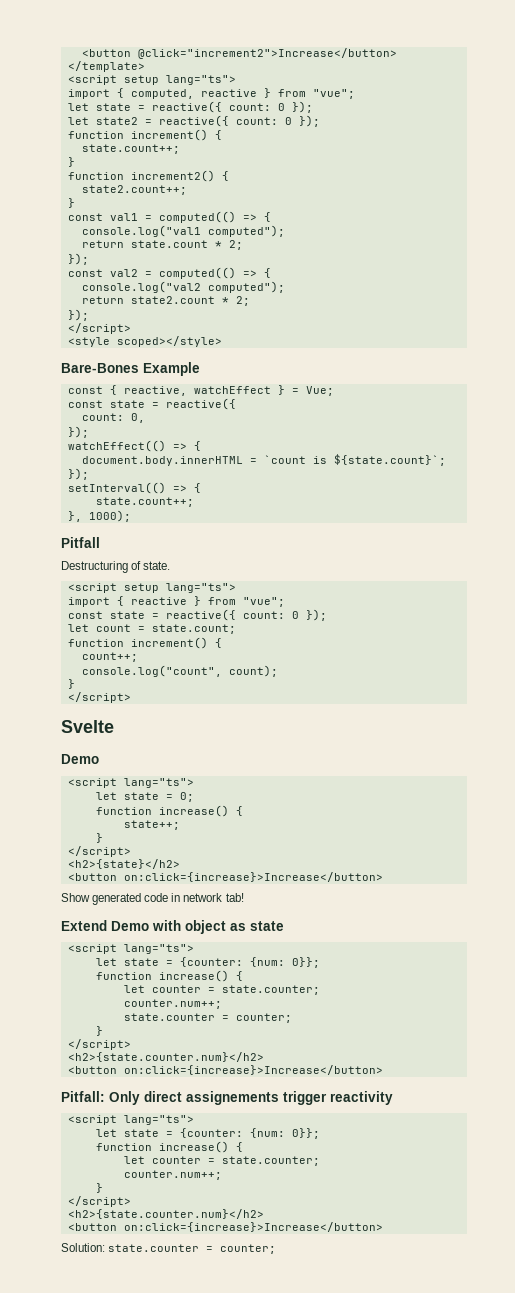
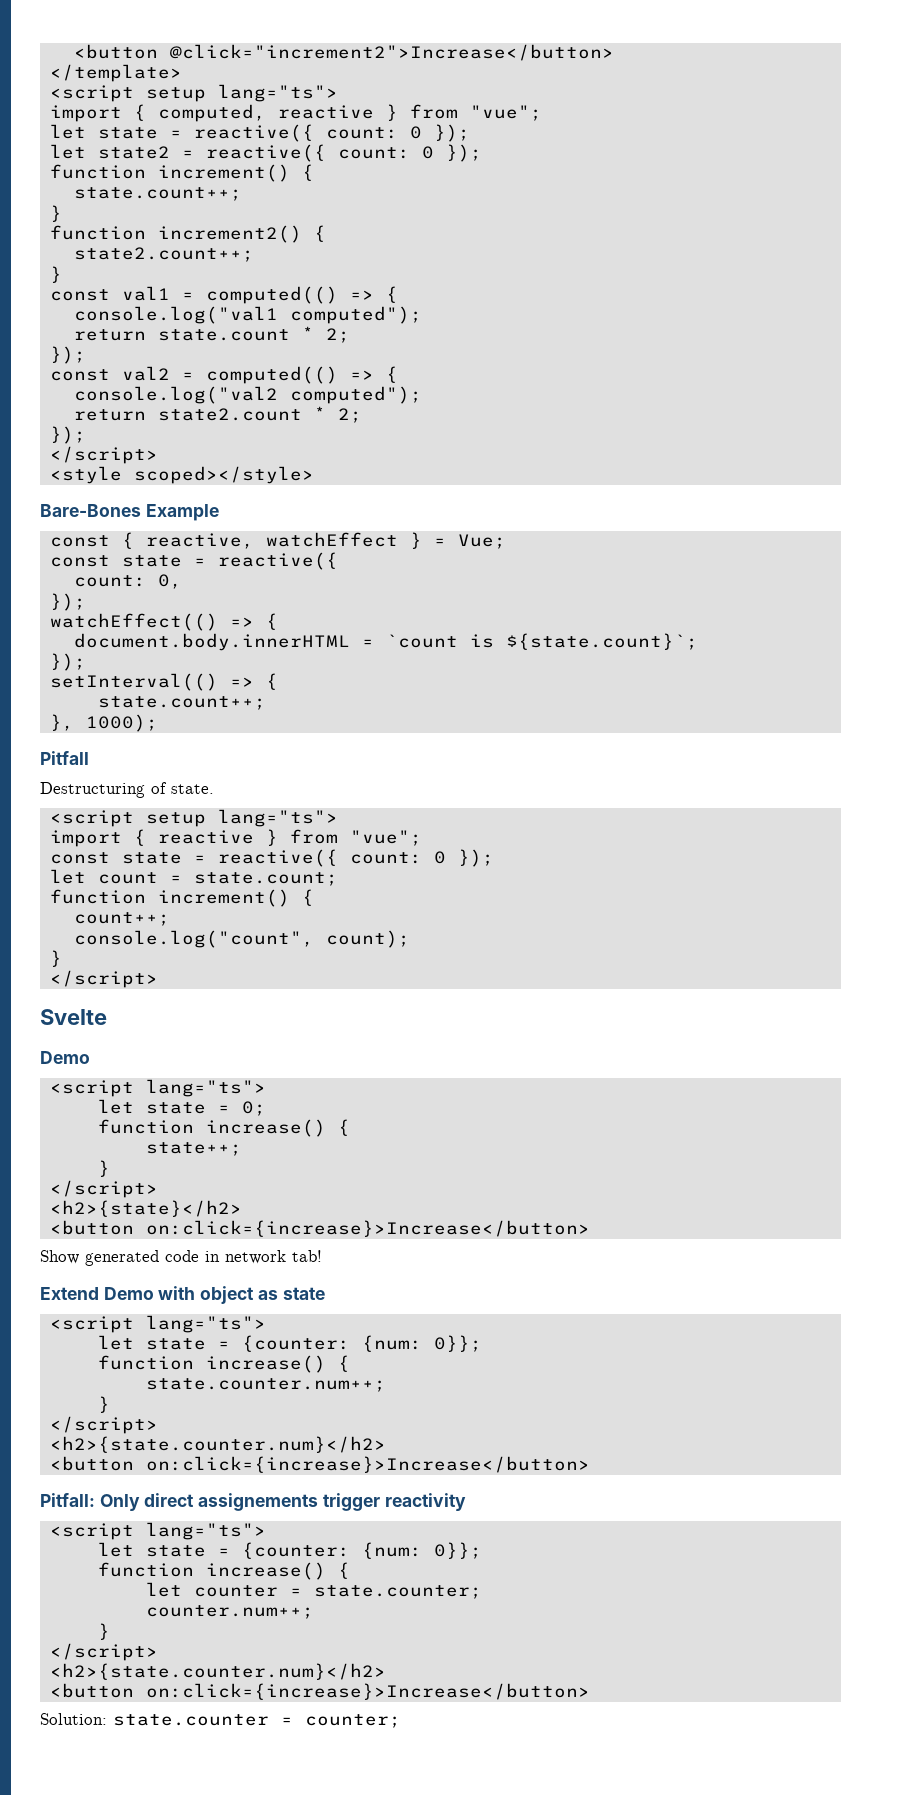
[123,985,320,995] [123,999,222,1009] [123,1013,292,1023] let counter = state.counter; // counter.num++; // state.counter = counter; -> [145,1378,386,1392] state.counter.num++;

